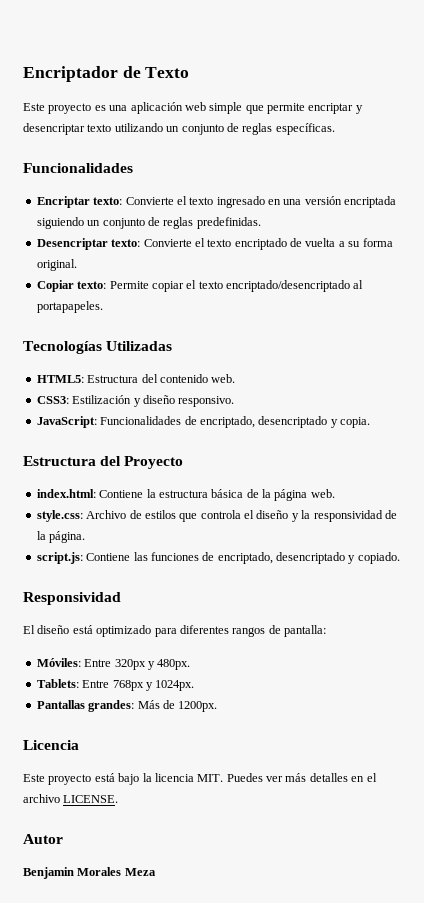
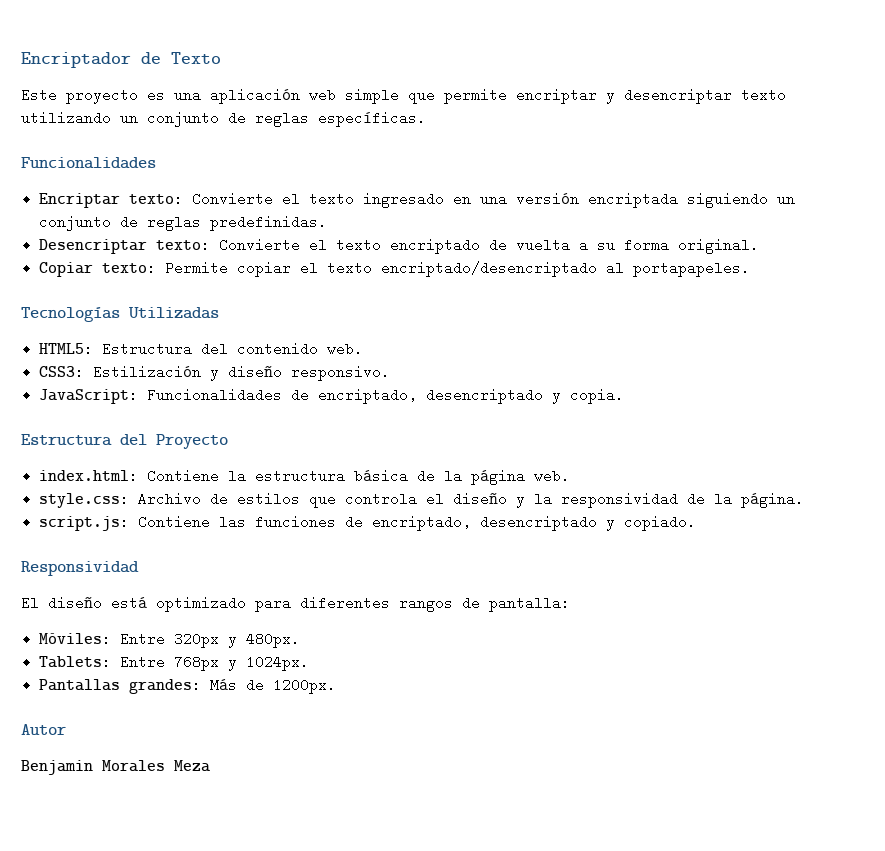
[23,740,79,750] [23,773,377,785] [23,794,119,803] // Licencia // Este proyecto está bajo la licencia MIT. Puedes ver más detalles en el archivo LICENSE. -> (337, 686) none

